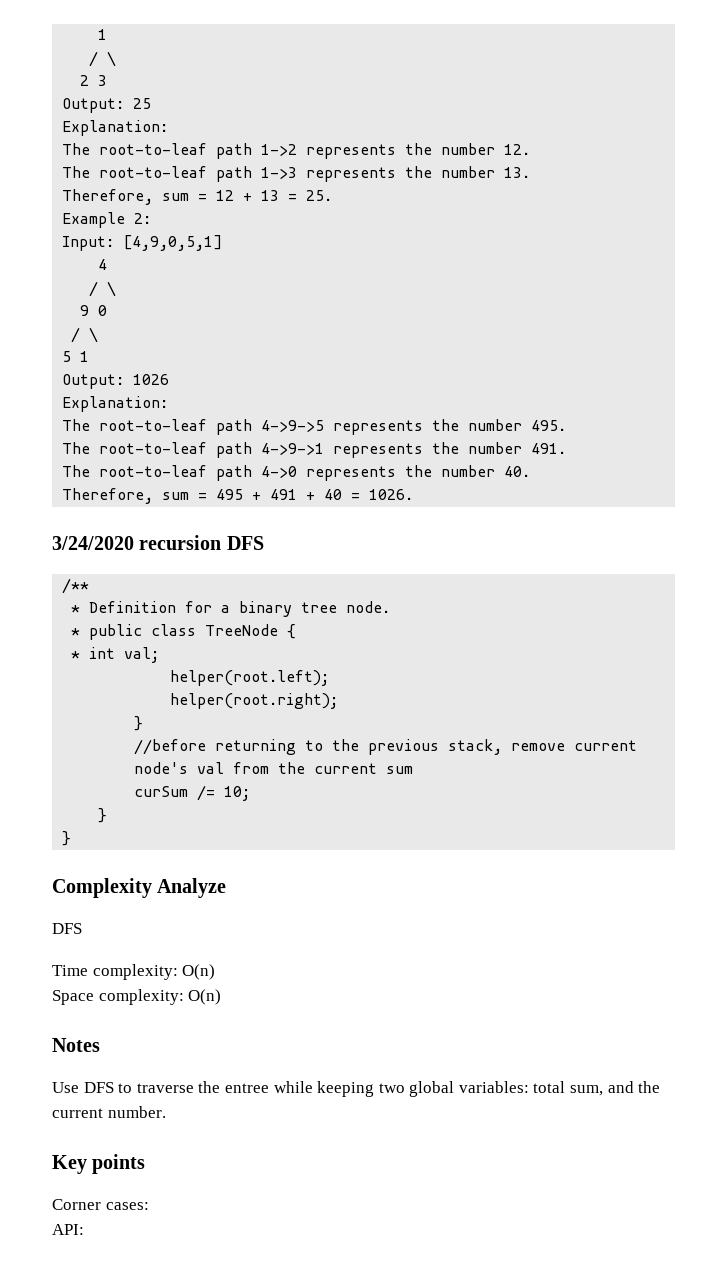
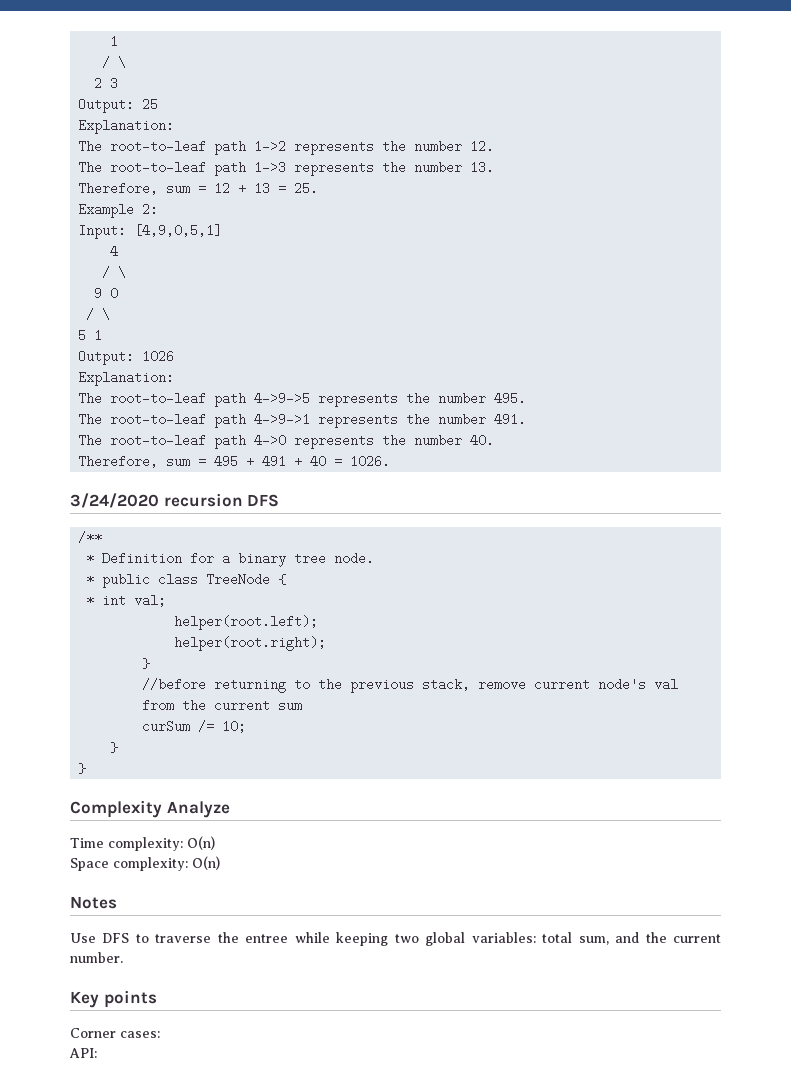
[52,923,82,934] // DFS -> (230, 809) none

